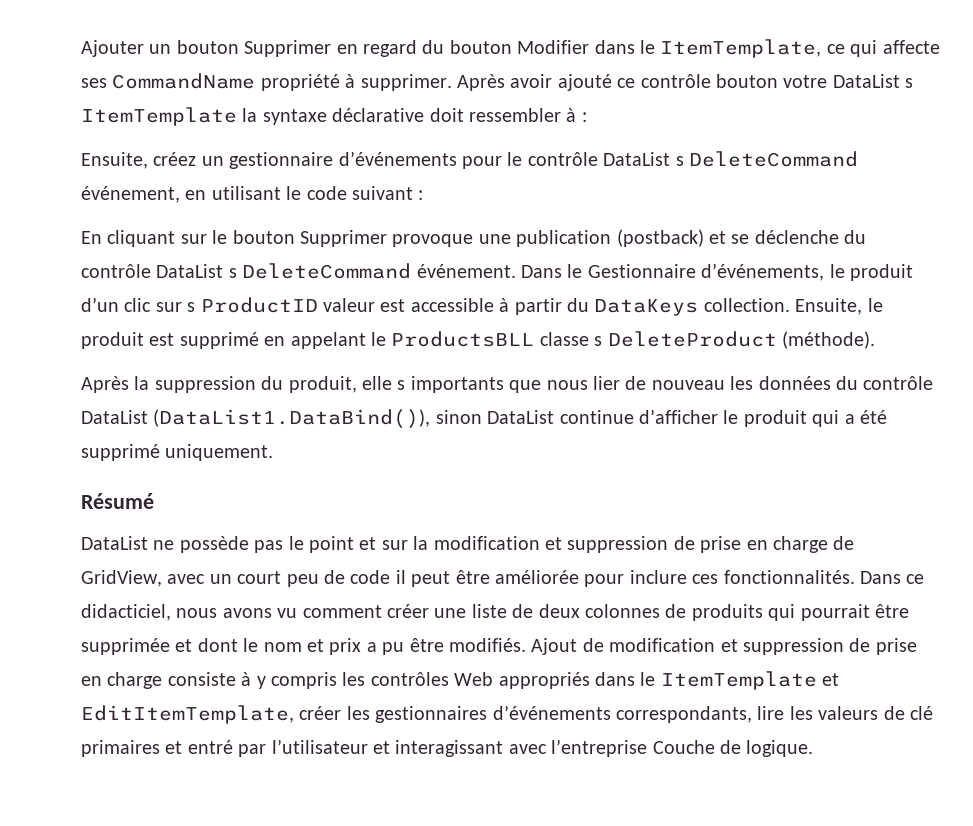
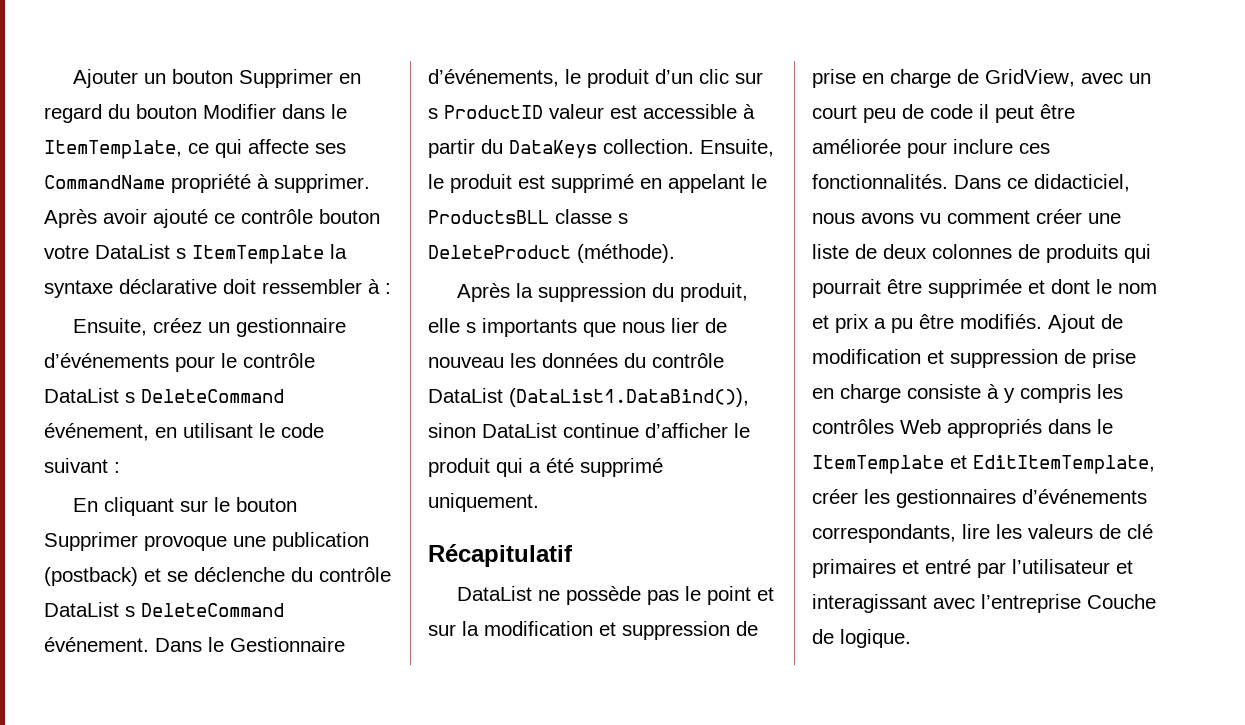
[81,493,154,509] Résumé -> [428,544,573,567] Récapitulatif

